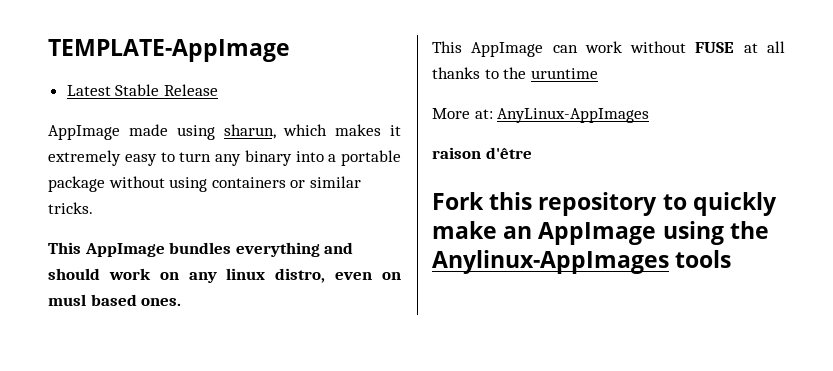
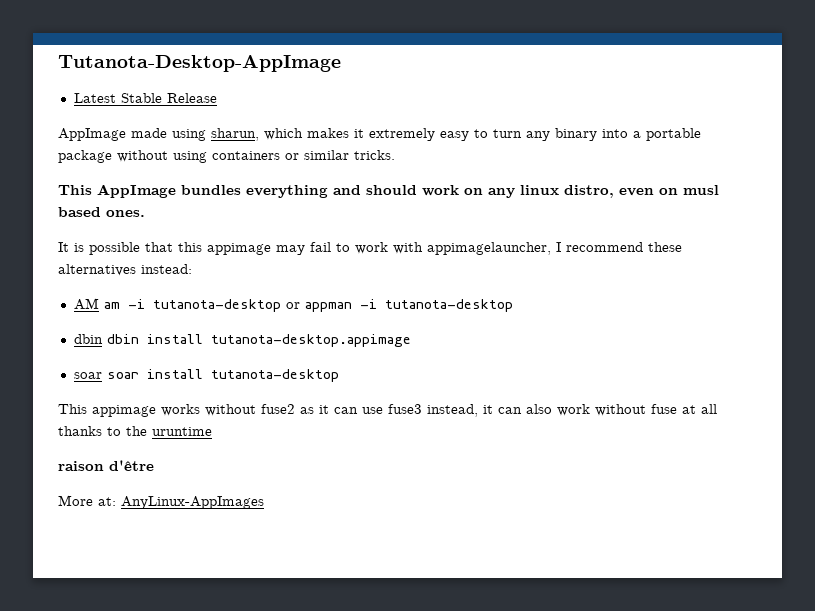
[48,39,290,62] TEMPLATE-AppImage -> [58,55,341,72] Tutanota-Desktop-AppImage
[432,41,578,57] This AppImage can -> [58,242,682,255] [58,264,192,276] [73,298,513,312] [73,334,411,347] [73,369,339,382] [58,404,552,417] It is possible that this appimage may fail to work with appimagelauncher, I recommend these alternatives instead: // AM am -i tutanota-desktop or appman -i tutanota-desktop // dbin dbin install tutanota-desktop.appimage // soar soar install tutanota-desktop // This appimage works without fuse2 as it can use fuse3 instead, it can also
[695,42,735,53] FUSE -> [651,404,677,414] fuse
(598, 73) none -> [58,460,154,471] // raison d'être
[432,147,532,159] [432,192,777,216] [432,221,769,245] [432,250,732,274] // raison d'être // Fork this repository to quickly make an AppImage using the Anylinux-AppImages tools -> (264, 502) none

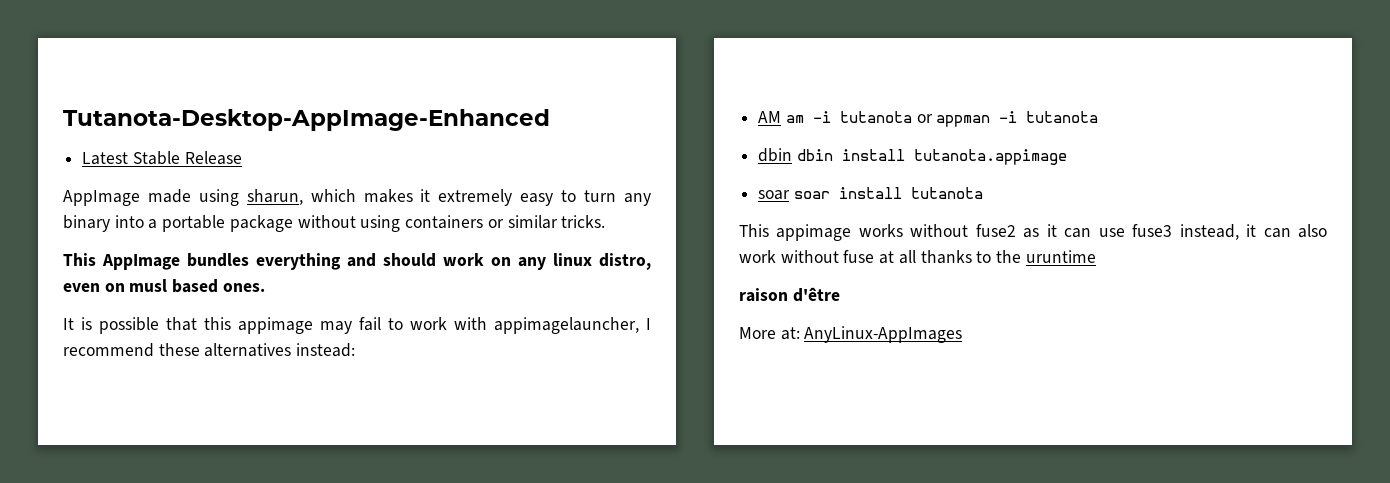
[58,55,341,72] Tutanota-Desktop-AppImage -> [63,109,550,131] Tutanota-Desktop-AppImage-Enhanced
[152,299,281,312] tutanota-desktop -> [839,111,912,123] tutanota
[384,299,513,312] tutanota-desktop -> [1026,111,1099,123] tutanota
[210,334,411,347] tutanota-desktop.appimage -> [913,149,1067,165] tutanota.appimage
[210,369,339,382] tutanota-desktop -> [910,187,983,199] tutanota

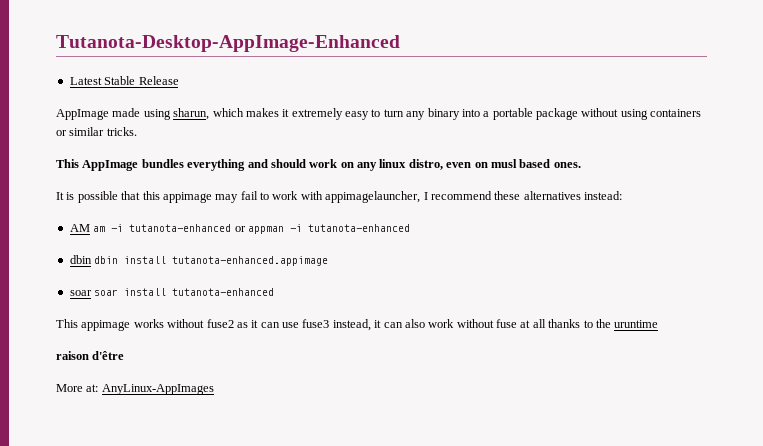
[839,111,912,123] tutanota -> [129,224,232,232] tutanota-enhanced
[1026,111,1099,123] tutanota -> [307,224,410,232] tutanota-enhanced
[913,149,1067,165] tutanota.appimage -> [172,256,329,266] tutanota-enhanced.appimage
[910,187,983,199] tutanota -> [172,288,275,296] tutanota-enhanced

